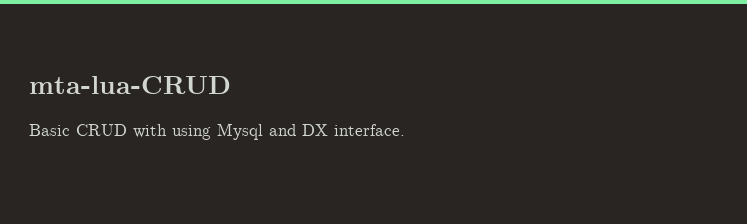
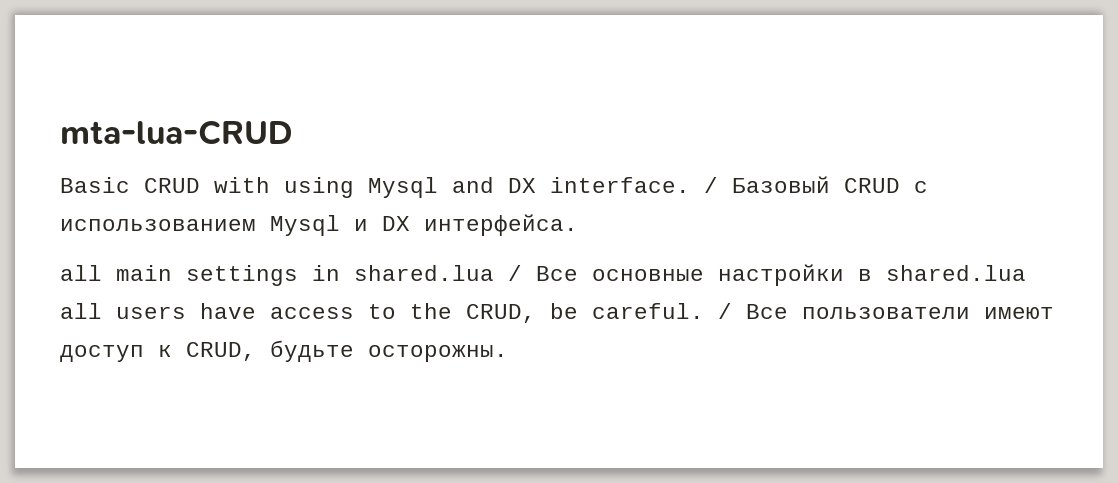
(405, 130) none -> [704,176,928,193] [60,214,578,236] [60,264,1026,286] [60,303,1054,323] [60,340,508,362] / Базовый CRUD с использованием Mysql и DX интерфейса. // all main settings in shared.lua / Все основные настройки в shared.lua all users have access to the CRUD, be careful. / Все пользователи имеют доступ к CRUD, будьте осторожны.

